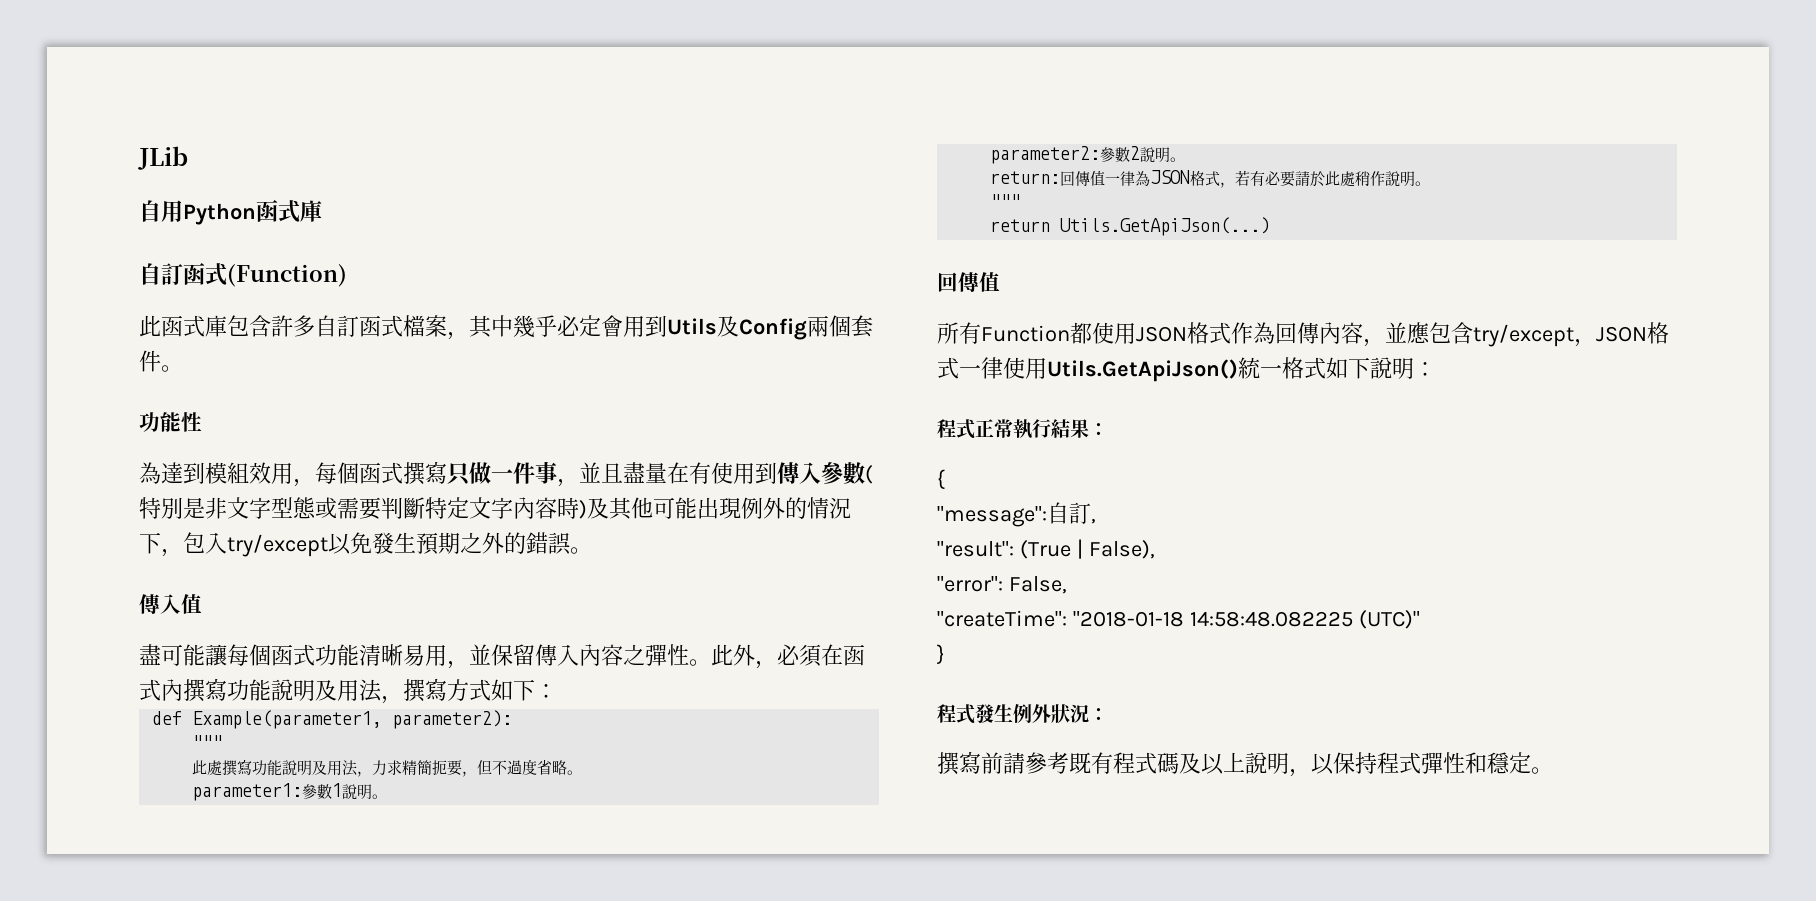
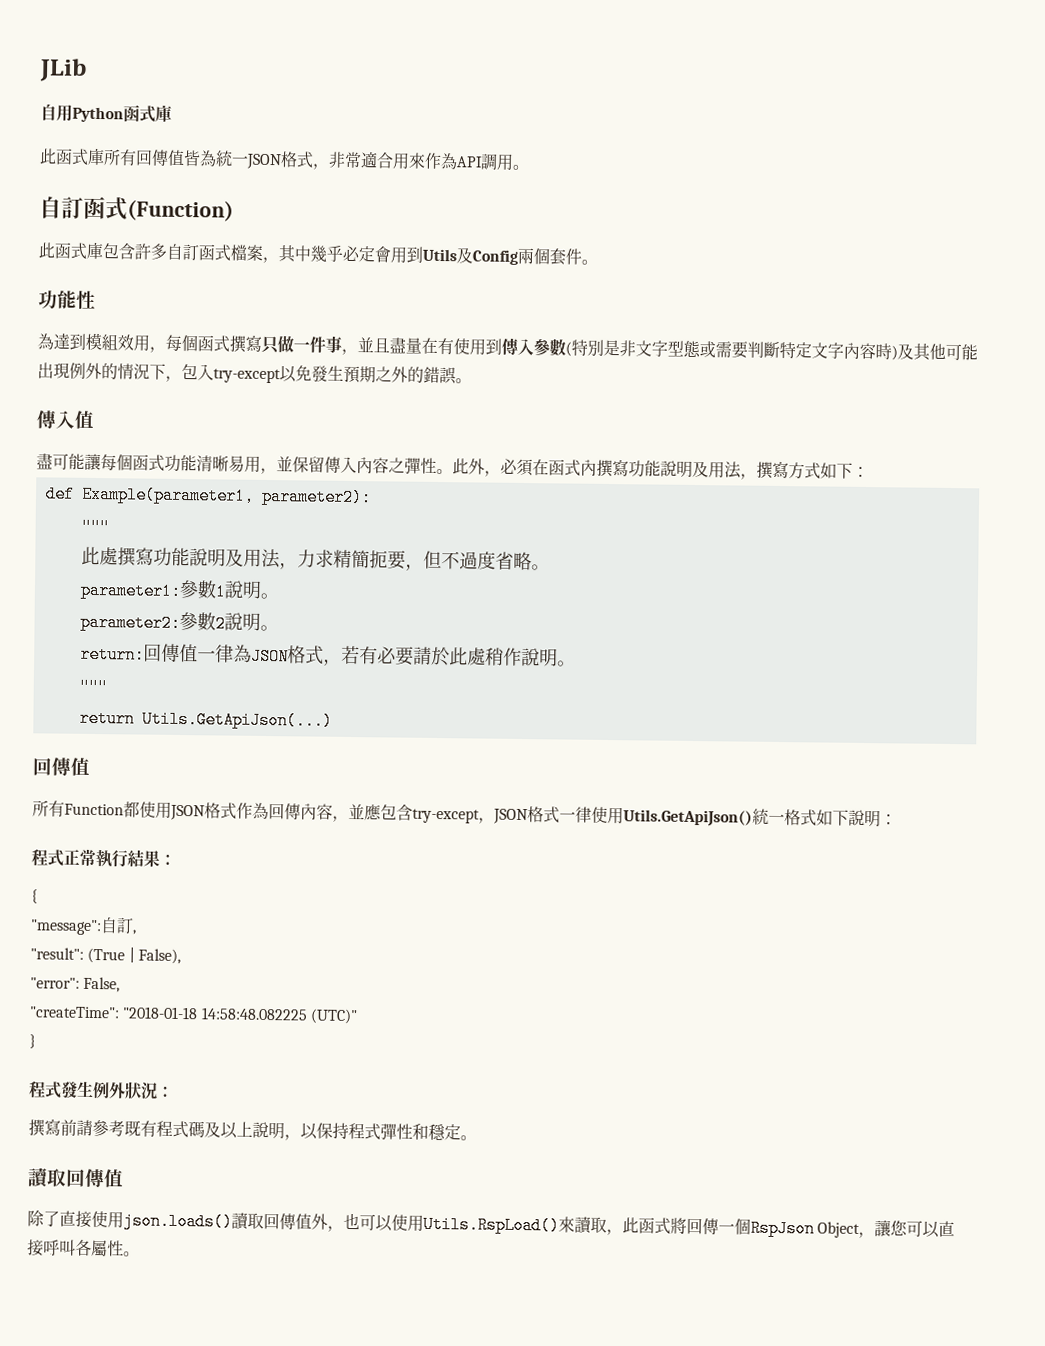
(322, 211) none -> [39,147,529,171] // 此函式庫所有回傳值皆為統一JSON格式，非常適合用來作為API調用。
[227,534,328,557] try/except -> [213,368,281,384] try-except
[1473,324,1574,347] try/except -> [412,808,480,824] try-except
(1553, 770) none -> [27,1167,124,1188] [27,1210,956,1239] [27,1239,140,1257] // 讀取回傳值 // 除了直接使用json.loads()讀取回傳值外，也可以使用Utils.RspLoad()來讀取，此函式將回傳一個RspJson Object，讓您可以直接呼叫各屬性。

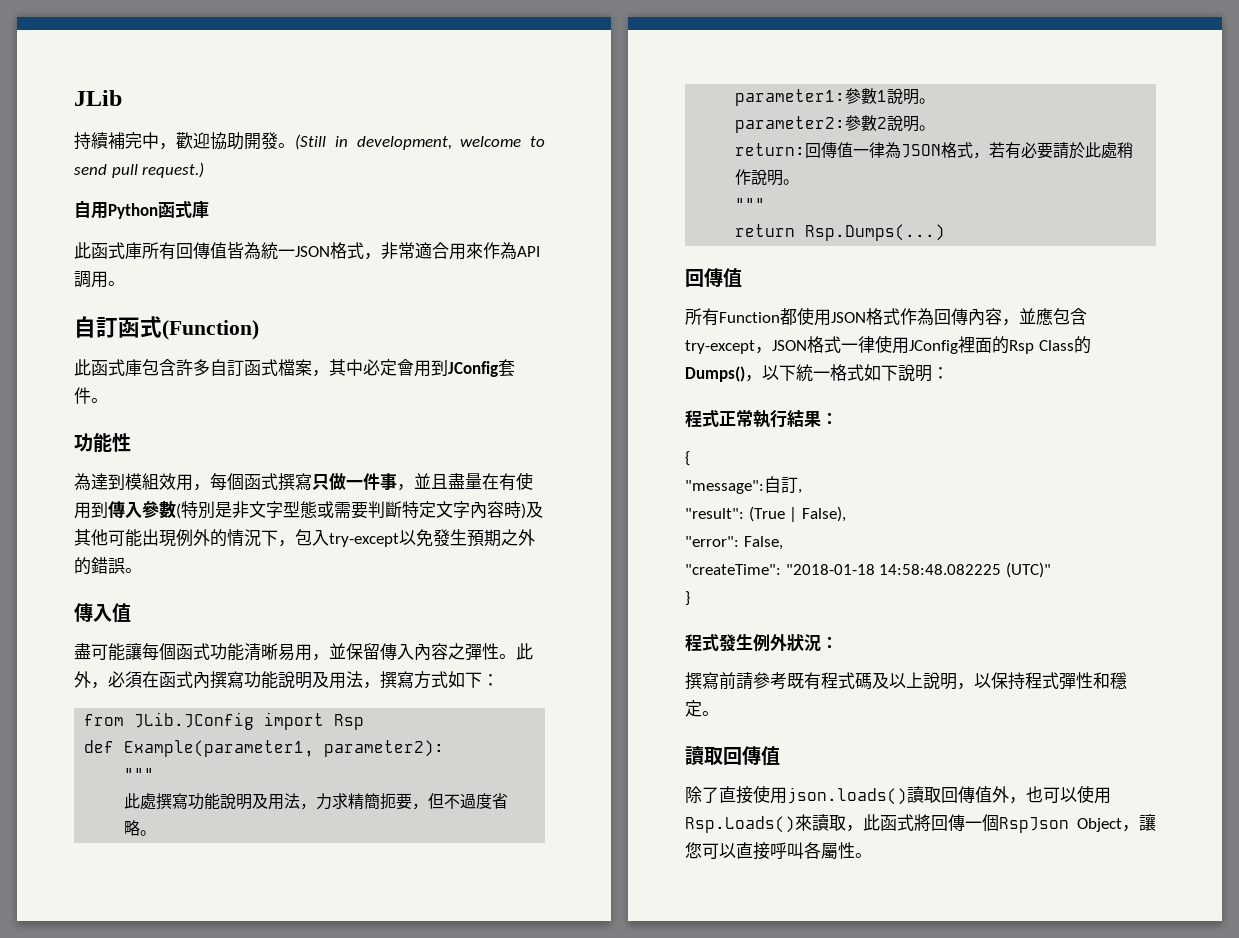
(87, 70) none -> [74,132,545,150] [74,162,205,178] // 持續補完中，歡迎協助開發。(Still in development, welcome to send pull request.)
[310,245,343,263] 幾乎 -> (363, 367) none
[422,247,550,265] Utils及Config兩個 -> [448,361,498,377] JConfig
(869, 472) none -> [84,712,365,730] // from JLib.JConfig import Rsp
[141,710,333,730] Utils.GetApiJson(...) -> [805,224,946,241] Rsp.Dumps(...)
[623,809,753,827] Utils.GetApiJson() -> [909,336,1091,354] [685,365,796,382] JConfig裡面的Rsp Class的Dumps()，以下
[423,1215,560,1235] Utils.RspLoad() -> [685,816,795,833] Rsp.Loads()

